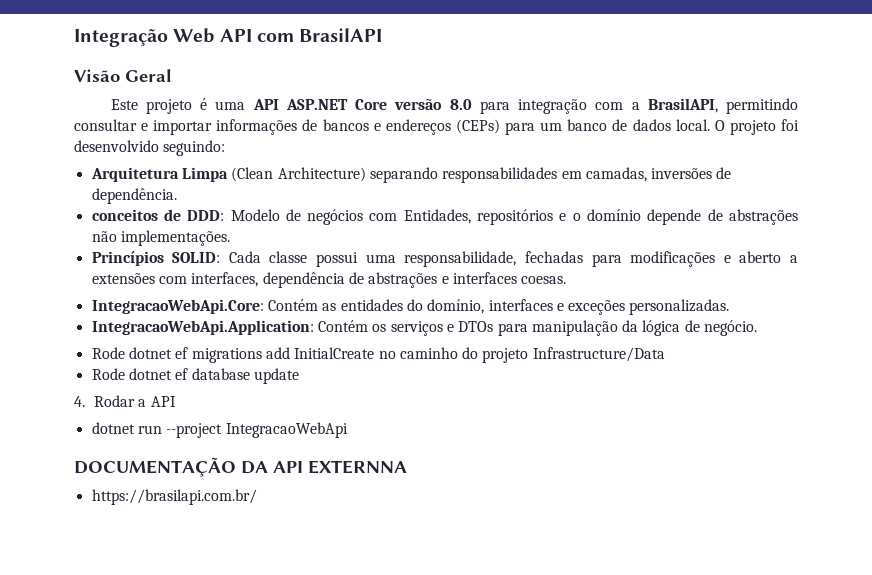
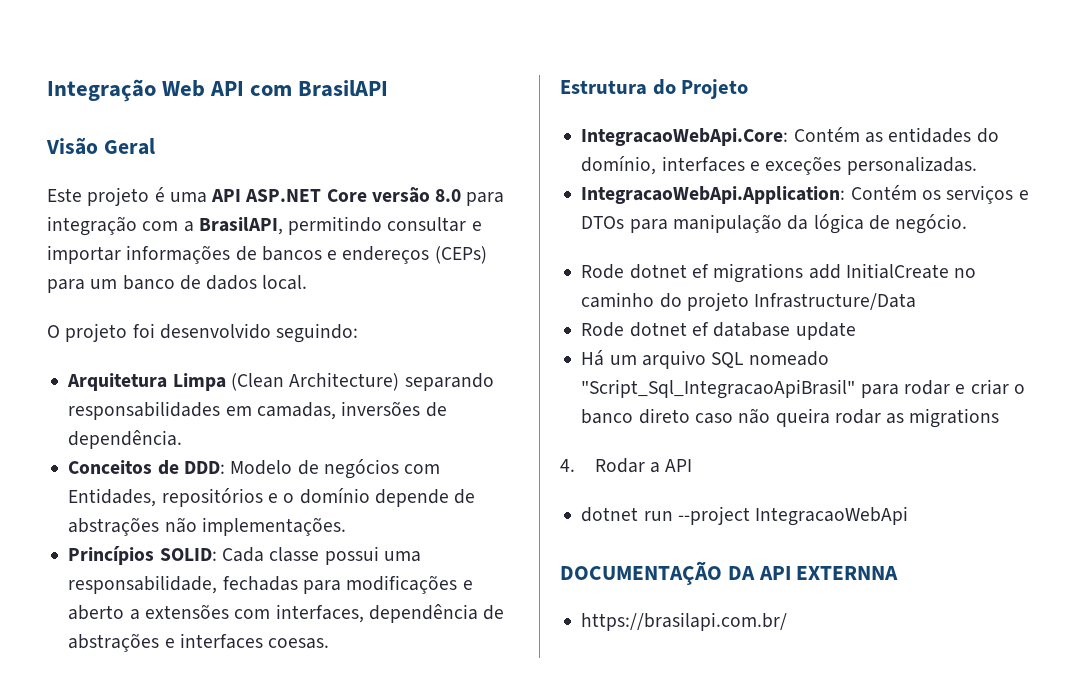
(710, 125) none -> (308, 282) //
[91,209,158,221] conceitos -> [68,460,153,474] Conceitos
(567, 280) none -> [560,79,749,99] // Estrutura do Projeto
(299, 376) none -> [581,350,829,369] [581,379,1025,399] [581,408,1000,428] // Há um arquivo SQL nomeado "Script_Sql_IntegracaoApiBrasil" para rodar e criar o banco direto caso não queira rodar as migrations

